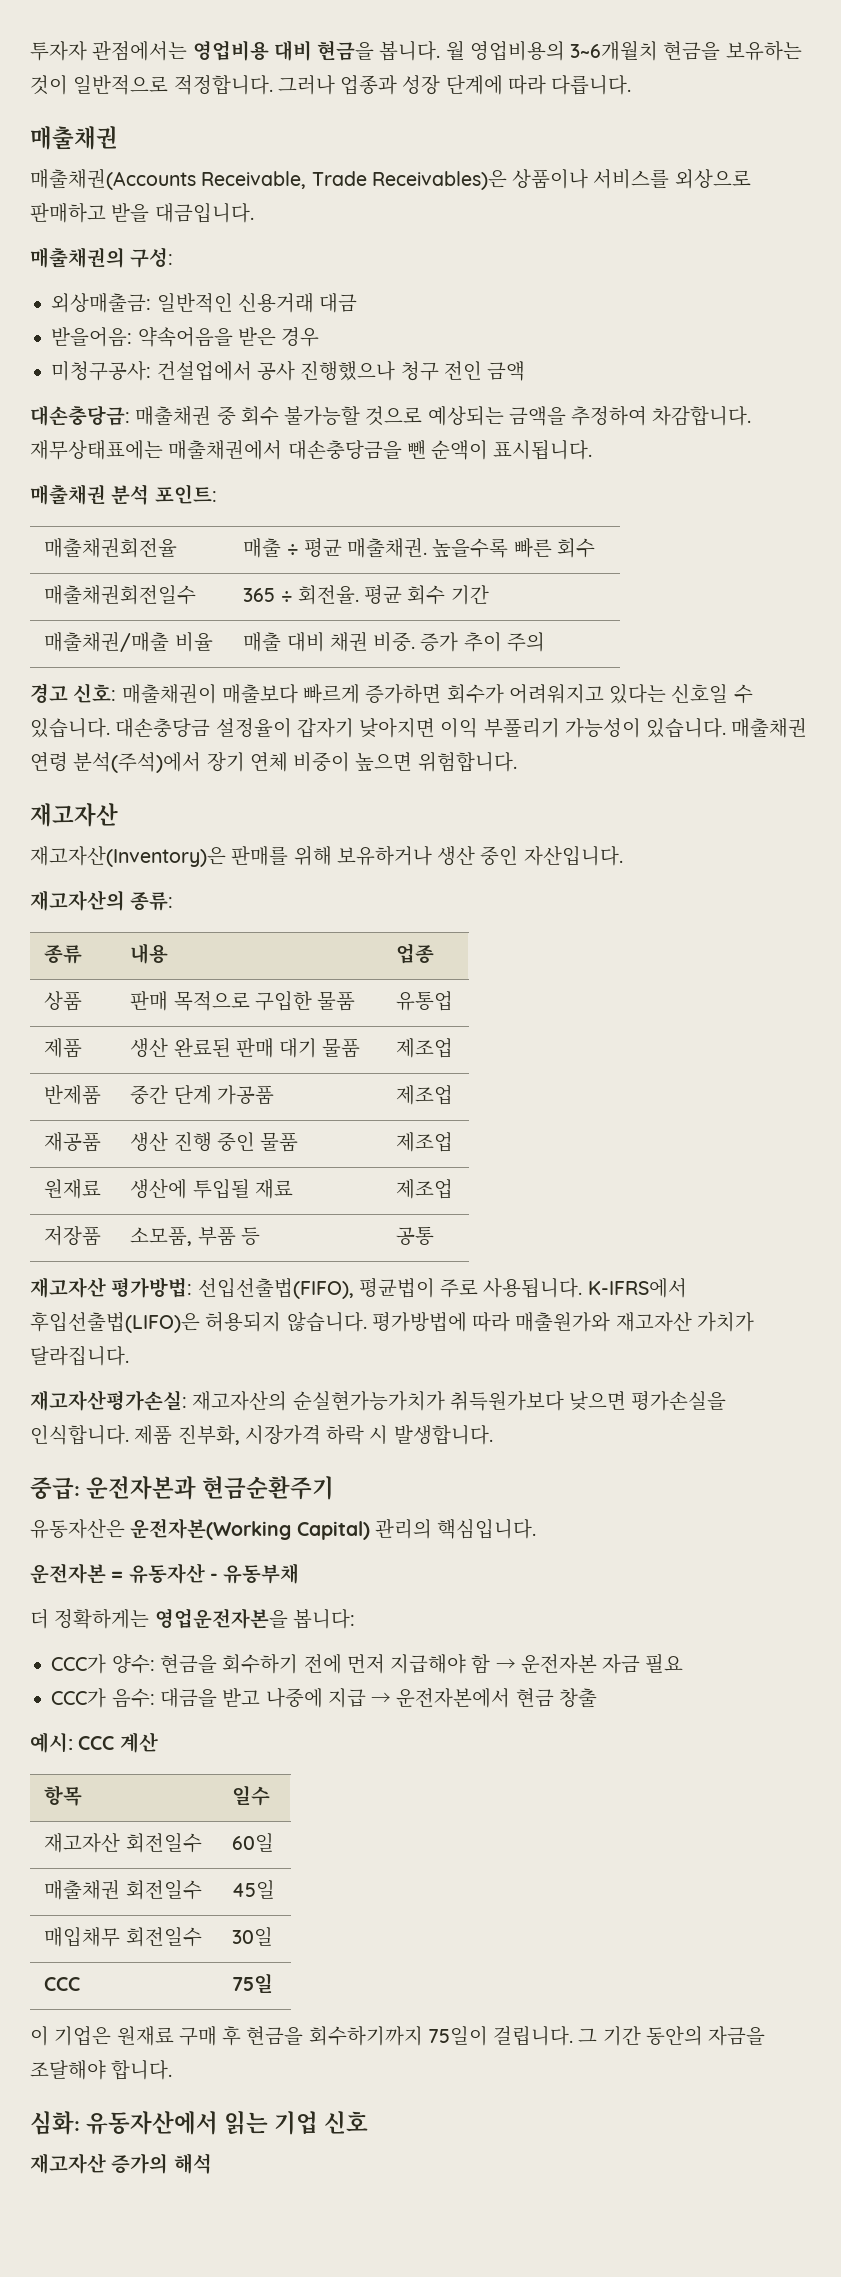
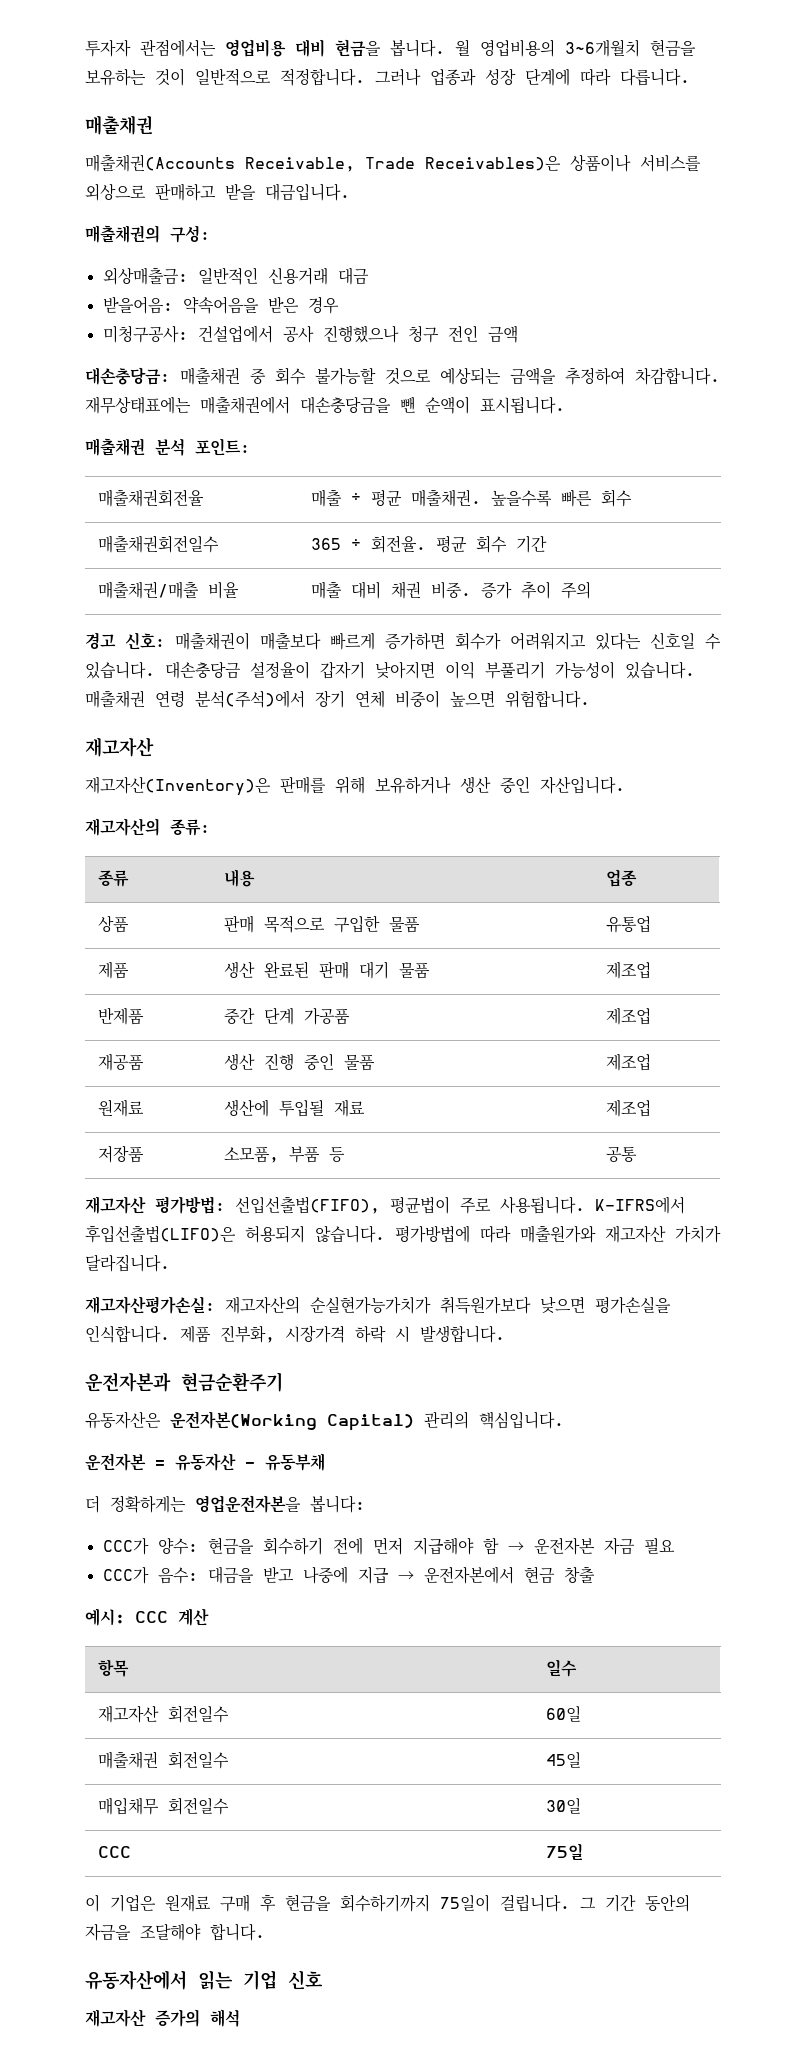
[30,1477,80,1500] 중급: -> (505, 1334) none
[30,2111,80,2135] 심화: -> (265, 1932) none

